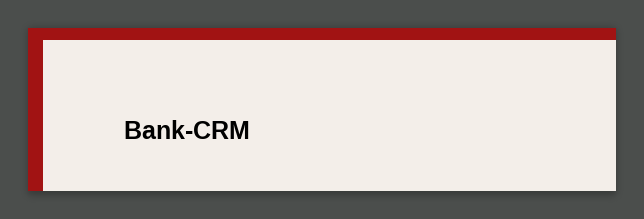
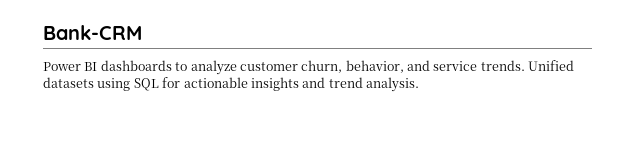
(250, 129) none -> [43,60,575,75] [43,77,419,92] // Power BI dashboards to analyze customer churn, behavior, and service trends. Unified datasets using SQL for actionable insights and trend analysis.

